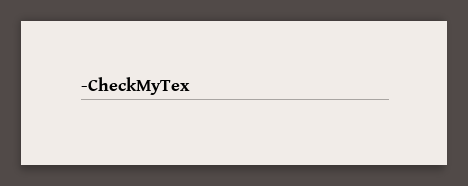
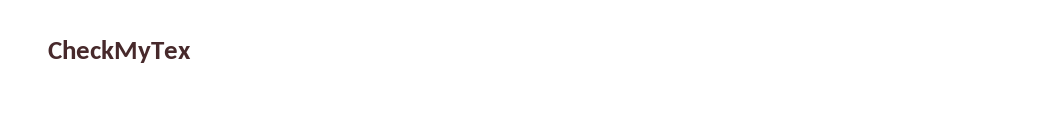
[81,77,190,95] -CheckMyTex -> [48,40,191,63] CheckMyTex

